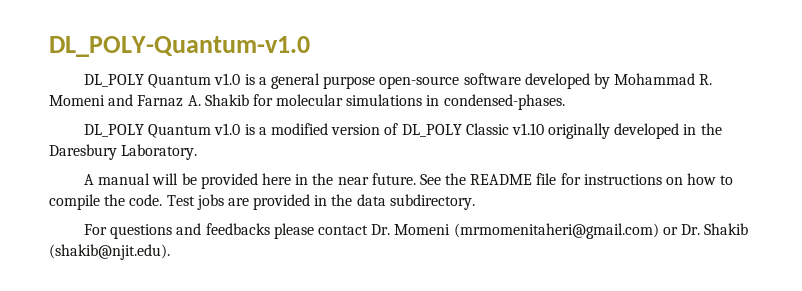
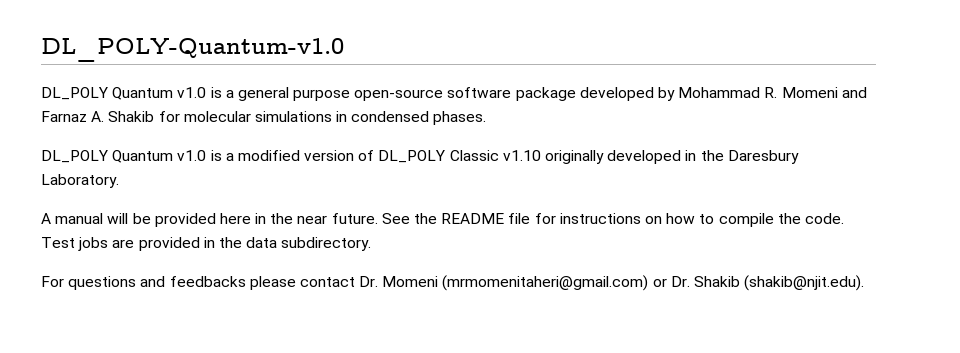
(521, 79) none -> [515,87,576,101] package
[443,94,565,110] condensed-phases. -> [351,111,487,125] condensed phases.

